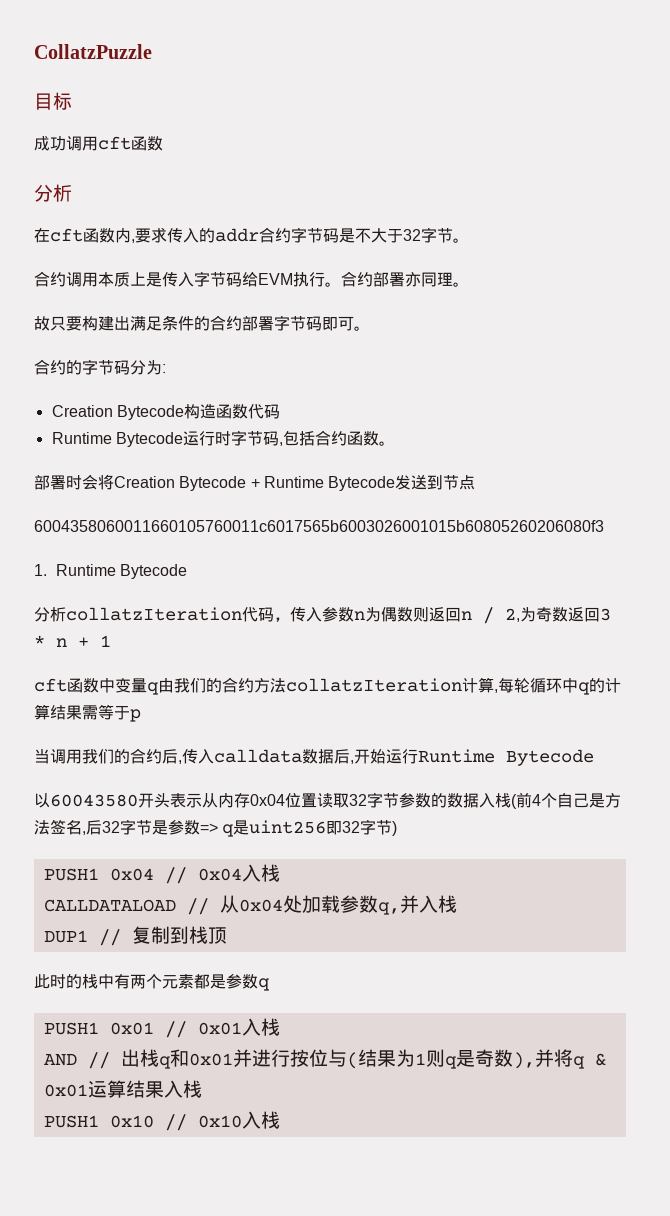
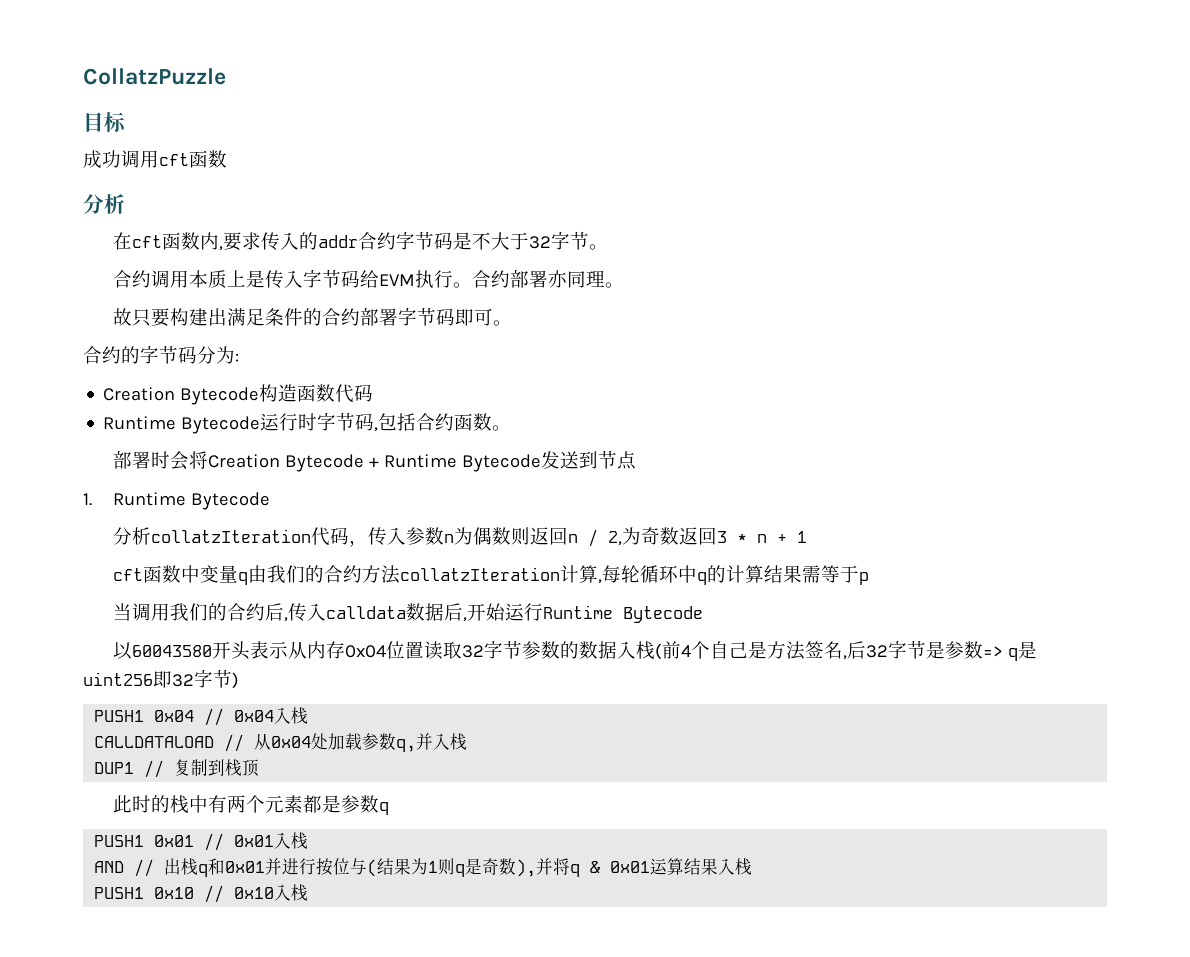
[34,520,604,532] // 6004358060011660105760011c6017565b6003026001015b60805260206080f3 -> (637, 460) none

